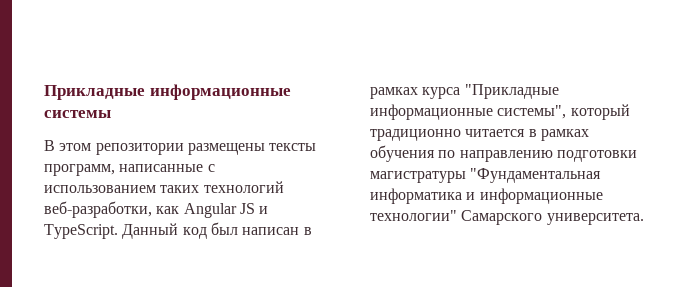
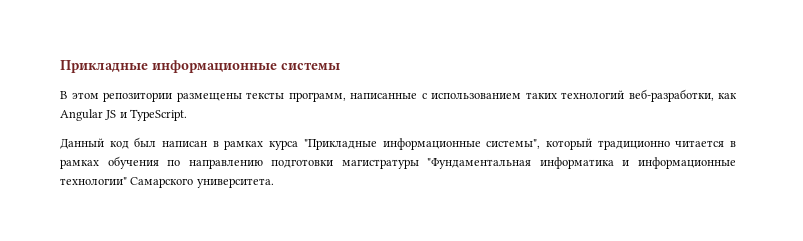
(118, 231) none -> (188, 115) //

